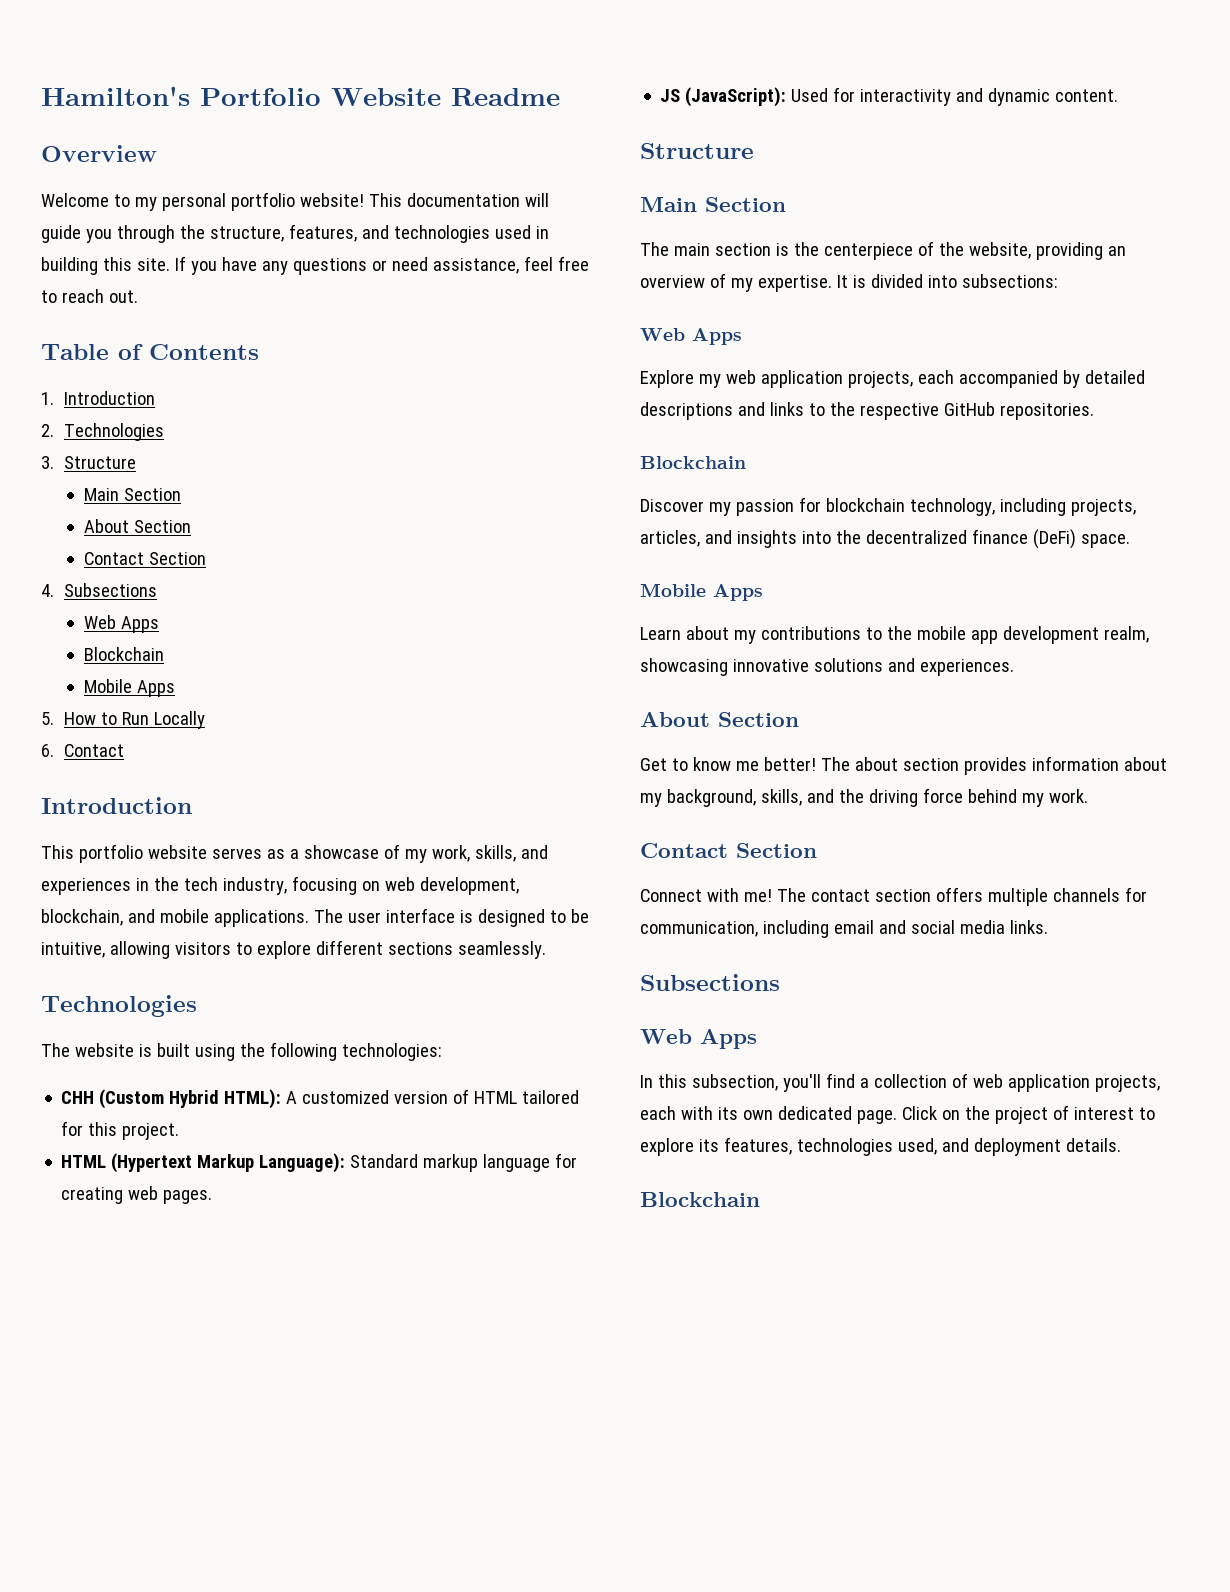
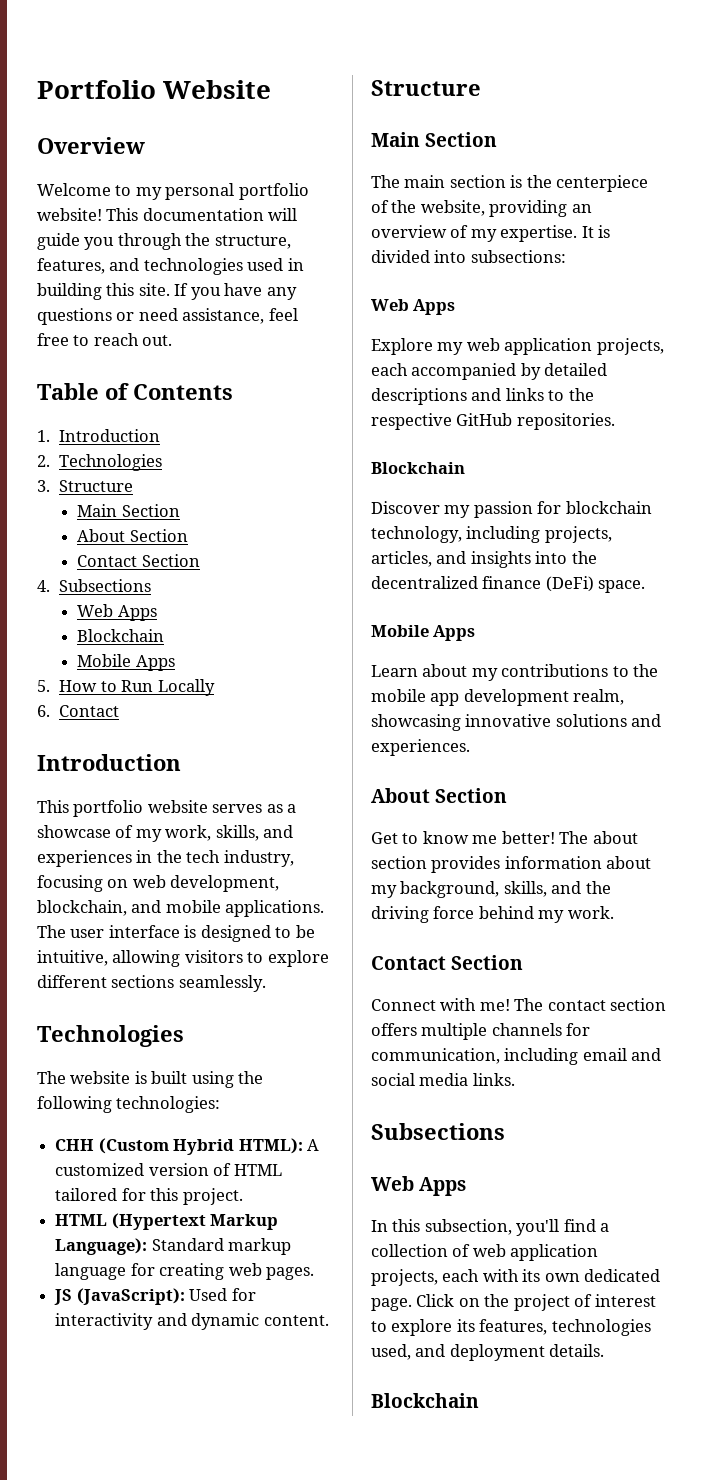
[41,86,190,106] Hamilton's -> (37, 89) none
[451,88,560,106] Readme -> (272, 89) none

